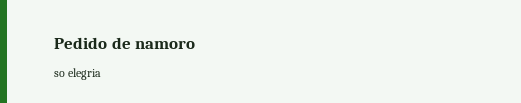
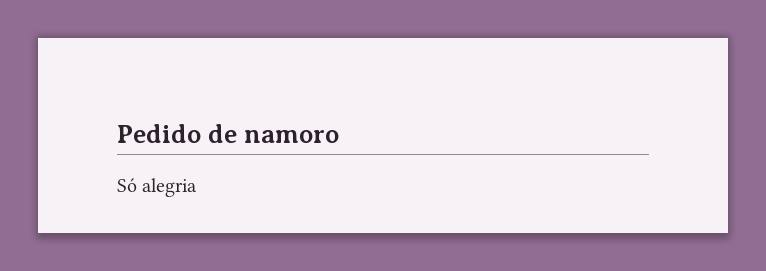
[54,68,102,80] so elegria -> [117,178,198,197] Só alegria

